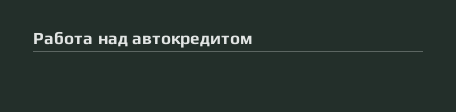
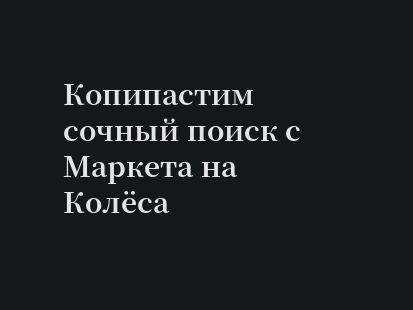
[33,31,254,48] Работа над автокредитом -> [63,84,254,105] [63,118,302,141] [63,156,238,184] [63,191,170,213] Копипастим сочный поиск с Маркета на Колёса

